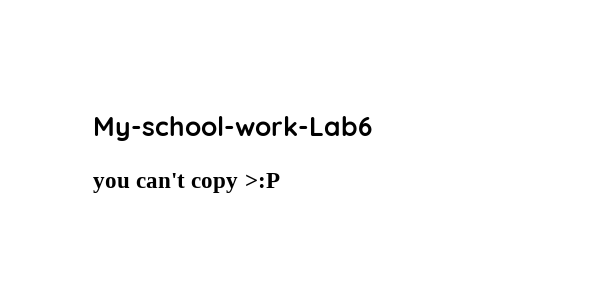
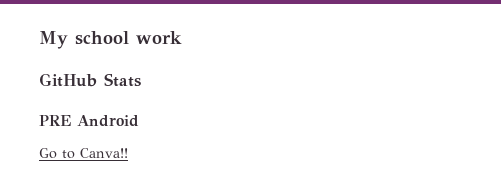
[93,116,373,141] [93,173,280,193] My-school-work-Lab6 // you can't copy >:P -> [39,31,182,49] [39,73,141,87] [39,115,139,127] [39,148,128,159] My school work // GitHub Stats // PRE Android // Go to Canva!!

